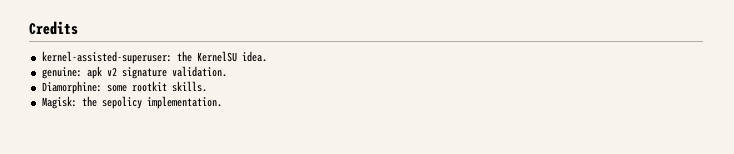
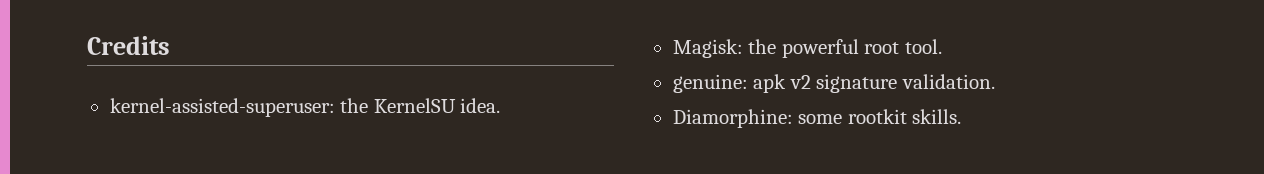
(267, 56) none -> [672,39,942,58] // Magisk: the powerful root tool.
[41,96,222,109] // Magisk: the sepolicy implementation. -> (962, 116) none

